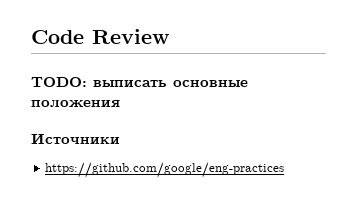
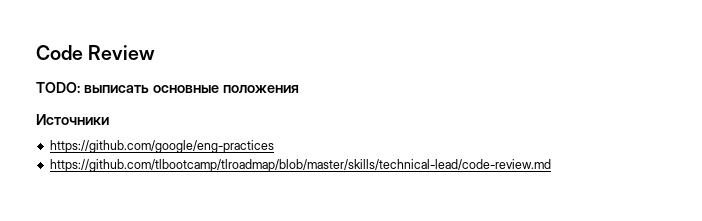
(285, 170) none -> [49,159,551,172] // https://github.com/tlbootcamp/tlroadmap/blob/master/skills/technical-lead/code-review.md

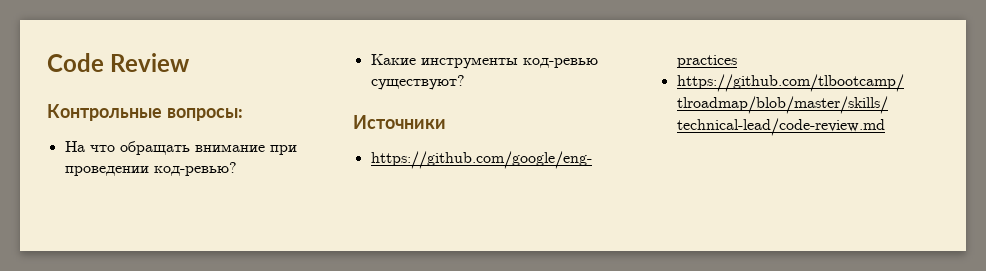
[36,82,299,93] TODO: выписать основные положения -> [47,104,243,121] [64,141,297,155] [64,162,237,176] [370,54,598,69] [370,75,465,90] Контрольные вопросы: // На что обращать внимание при проведении код-ревью? // Какие инструменты код-ревью существуют?

